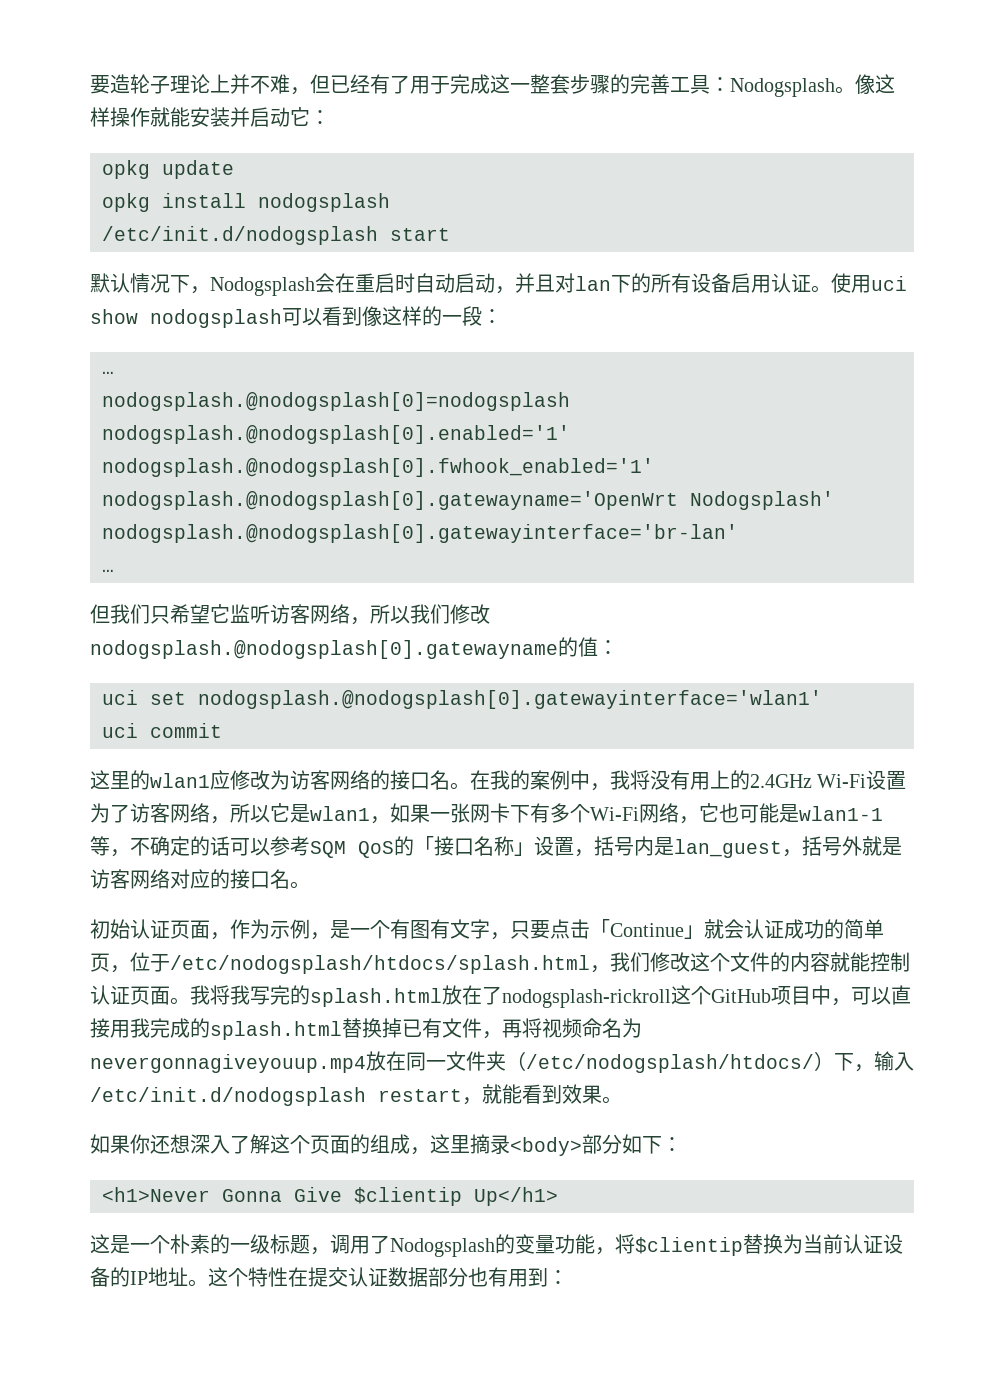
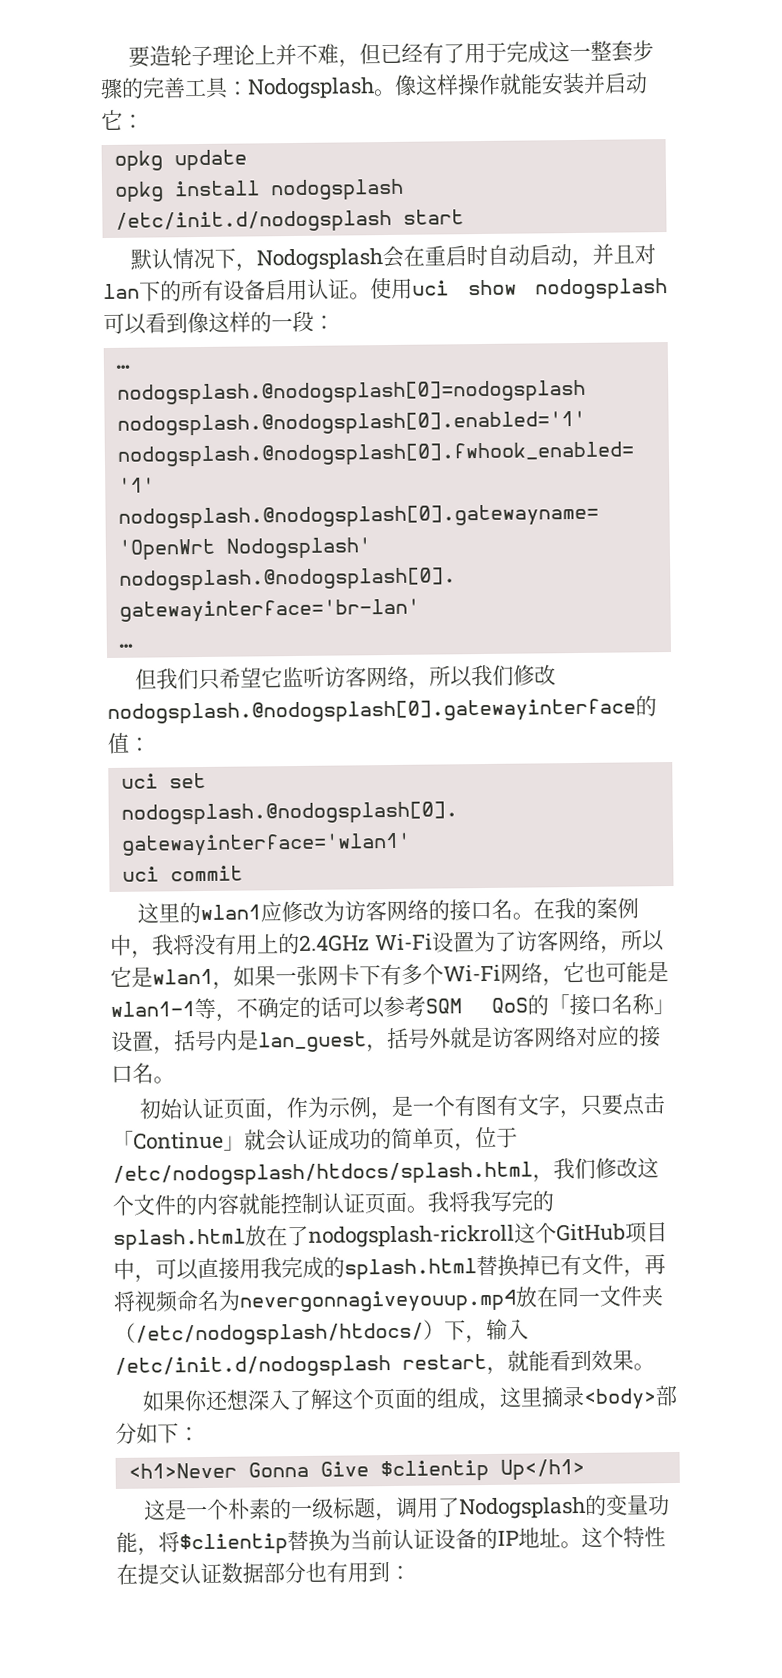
[90,640,558,659] nodogsplash.@nodogsplash[0].gatewayname -> [107,698,636,726] nodogsplash.@nodogsplash[0].gatewayinterface

